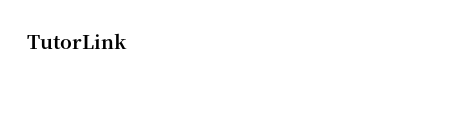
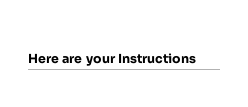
[27,33,127,49] TutorLink -> [28,53,197,66] Here are your Instructions

